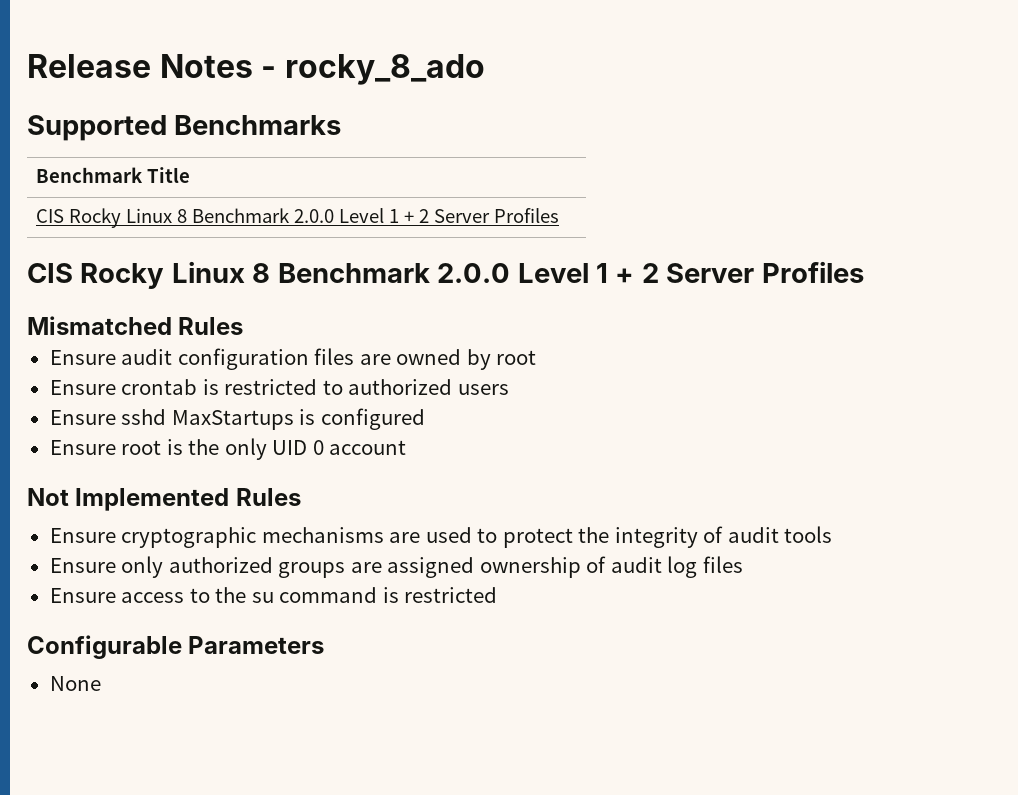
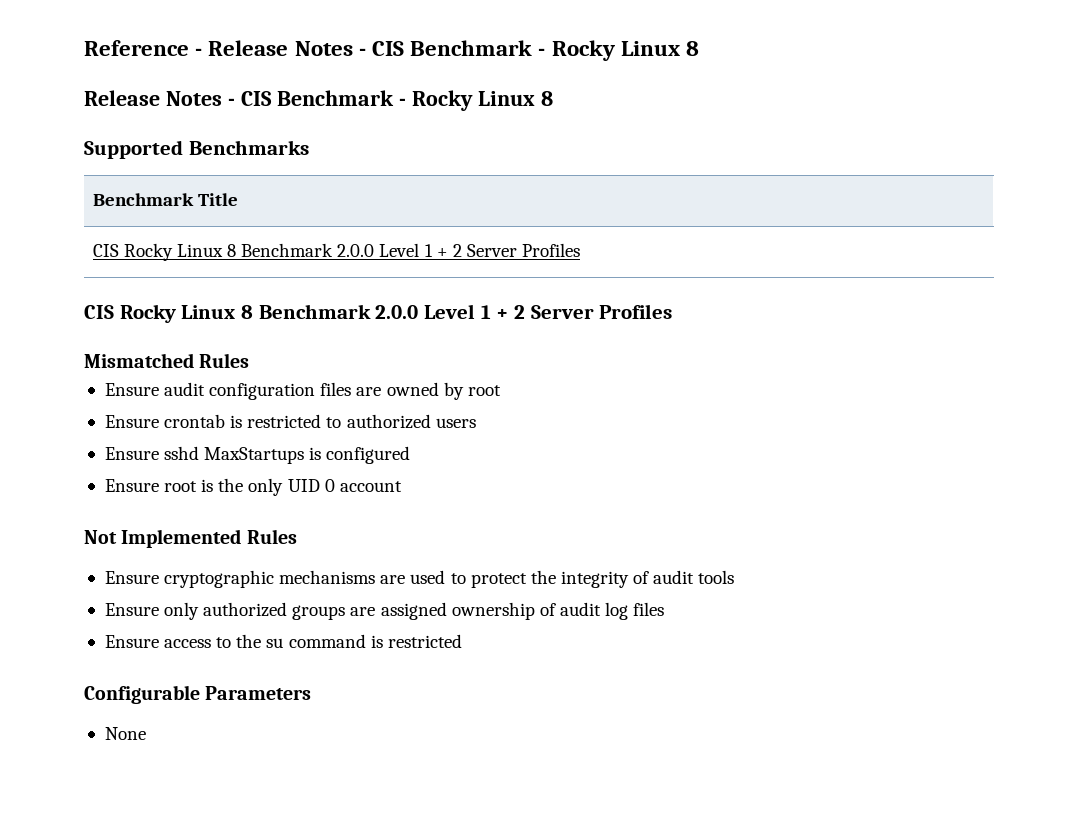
[27,54,485,85] Release Notes - rocky_8_ado -> [84,40,700,61] [84,90,553,111] Reference - Release Notes - CIS Benchmark - Rocky Linux 8 // Release Notes - CIS Benchmark - Rocky Linux 8

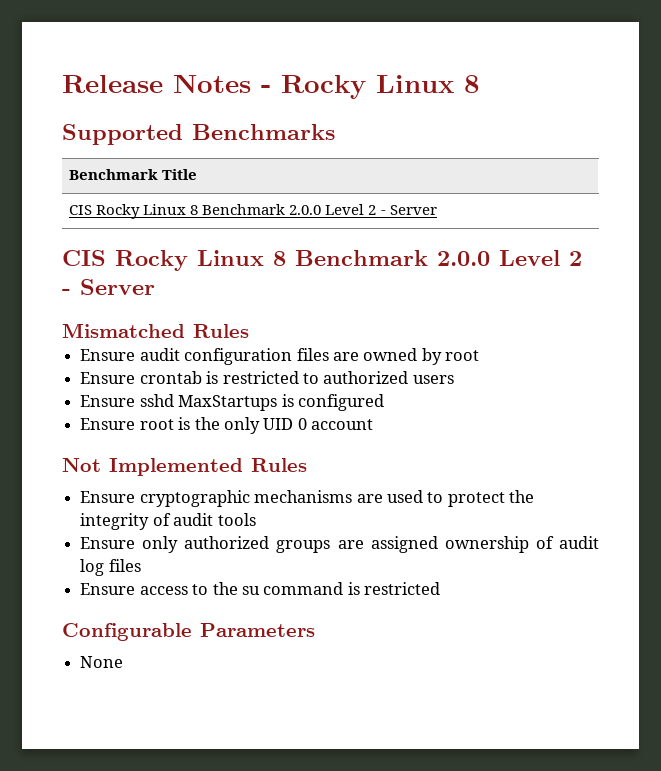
[84,40,700,61] [84,90,406,106] Reference - Release Notes - CIS Benchmark - Rocky Linux 8 // Release Notes - CIS Benchmark - -> [62,74,271,93] Release Notes -
[424,243,581,257] [84,304,673,323] 1 + 2 Server Profiles // CIS Rocky Linux 8 Benchmark 2.0.0 Level 1 + 2 Server Profiles -> [368,205,437,215] [62,250,582,271] [62,279,155,295] 2 - Server // CIS Rocky Linux 8 Benchmark 2.0.0 Level 2 - Server

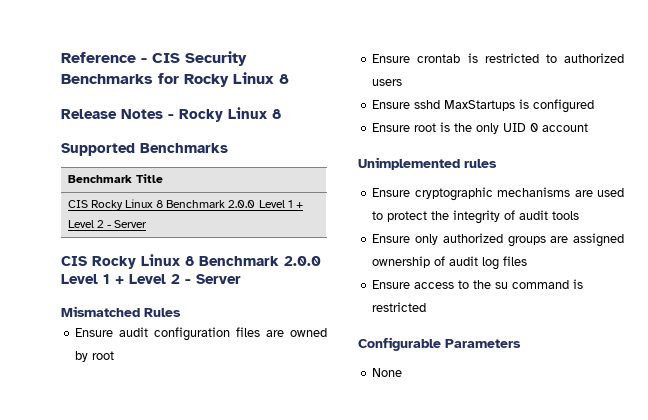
(62, 84) none -> [61,51,247,66] [61,72,289,87] Reference - CIS Security Benchmarks for Rocky Linux 8 //
(365, 209) none -> [287,200,303,208] [67,220,94,228] 1 + Level
(560, 258) none -> [103,274,166,284] 1 + Level
[62,458,307,476] Not Implemented Rules -> [358,157,497,170] Unimplemented rules

